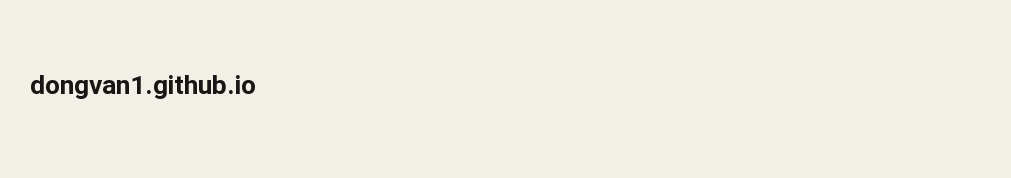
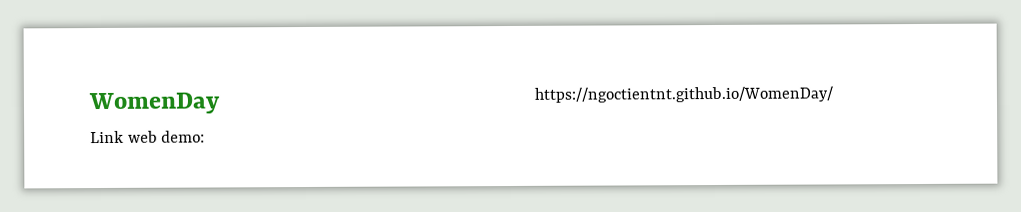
[30,75,256,99] dongvan1.github.io -> [88,92,221,115] [90,130,206,144] [534,86,833,103] WomenDay // Link web demo: https://ngoctientnt.github.io/WomenDay/

